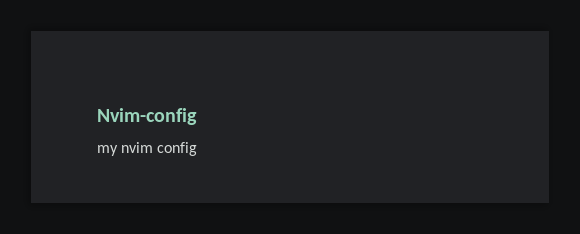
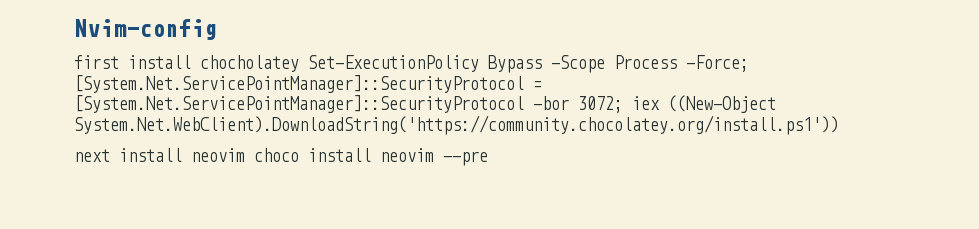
[97,142,198,156] my nvim config -> [74,55,749,73] [74,75,542,93] [74,95,776,113] [74,115,839,135] [74,148,488,166] first install chocholatey Set-ExecutionPolicy Bypass -Scope Process -Force; [System.Net.ServicePointManager]::SecurityProtocol = [System.Net.ServicePointManager]::SecurityProtocol -bor 3072; iex ((New-Object System.Net.WebClient).DownloadString('https://community.chocolatey.org/install.ps1')) // next install neovim choco install neovim --pre

